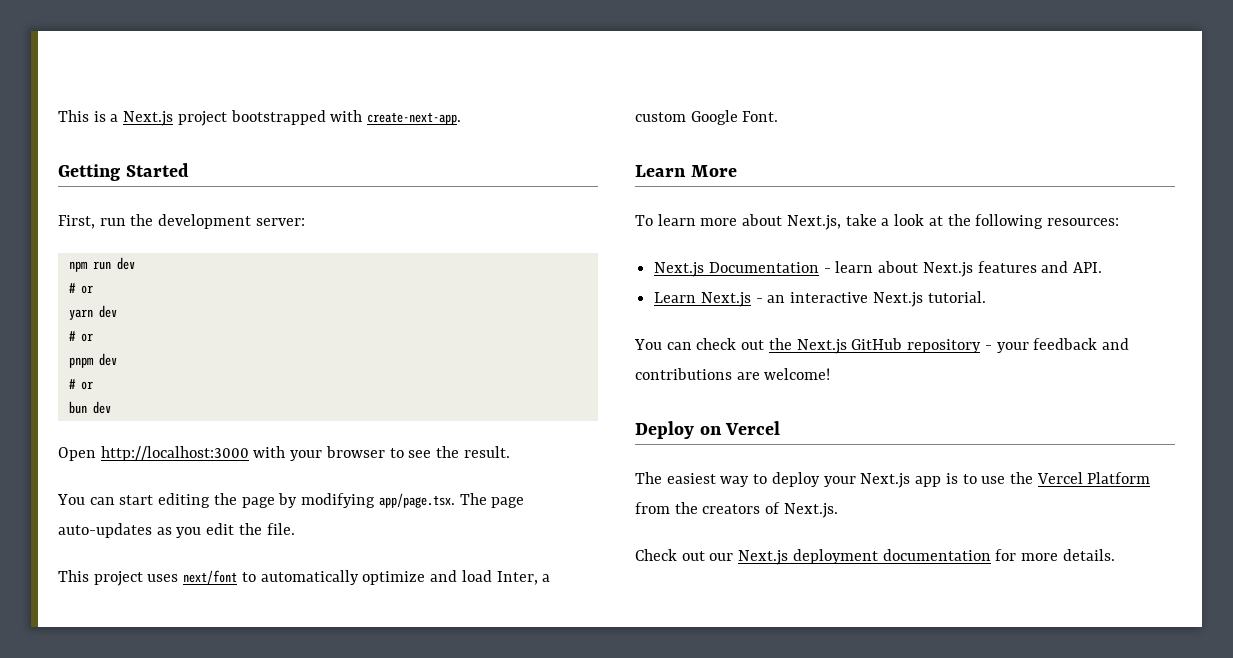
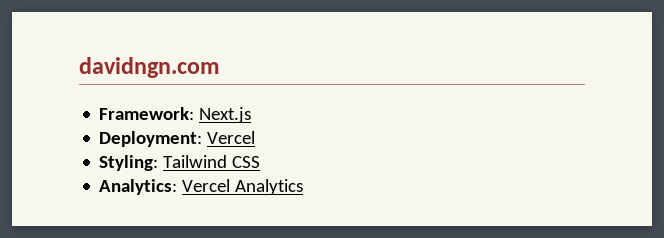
[58,110,462,126] [58,163,189,181] [58,214,305,229] [68,257,135,272] [68,283,93,294] [68,305,117,320] [68,331,93,342] [68,353,117,368] [68,379,93,390] [68,401,111,414] [58,446,510,461] [57,493,525,508] [58,523,295,538] [58,570,551,586] [635,110,779,125] [635,165,737,177] [635,214,1119,230] [654,261,1103,277] [654,291,986,307] [634,338,1129,354] [635,368,831,380] [635,421,781,439] [635,472,1151,488] [635,502,838,518] [635,549,1115,565] This is a Next.js project bootstrapped with create-next-app. // Getting Started // First, run the development server: // npm run dev // # or // yarn dev // # or // pnpm dev // # or // bun dev // Open http://localhost:3000 with your browser to see the result. // You can start editing the page by modifying app/page.tsx. The page auto-updates as you edit the file. // This project uses next/font to automatically optimize and load Inter, a custom Google Font. // Learn More // To learn more about Next.js, take a look at the following resources: // Next.js Documentation - learn about Next.js features and API. // Learn Next.js - an interactive Next.js tutorial. // You can check out the Next.js GitHub repository - your feedback and contributions are welcome! // Deploy on Vercel // The easiest way to deploy your Next.js app is to use the Vercel Platform from the creators of Next.js. // Check out our Next.js deployment documentation for more details. -> [79,57,220,78] [99,107,252,123] [99,131,256,147] [99,155,261,171] [99,179,304,195] davidngn.com // Framework: Next.js // Deployment: Vercel // Styling: Tailwind CSS // Analytics: Vercel Analytics

